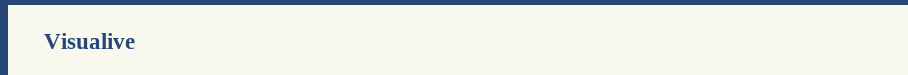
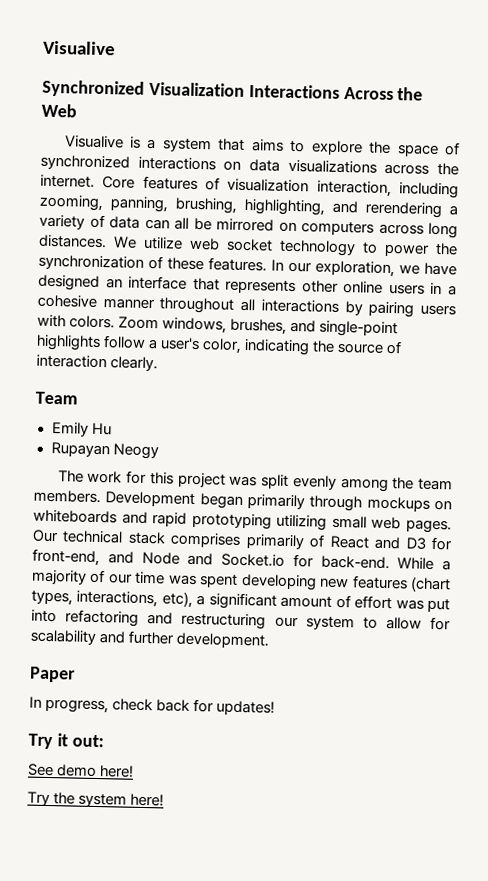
[44,33,135,49] Visualive -> [42,40,116,56] [42,79,424,101] [41,103,77,118] [64,135,460,157] [40,154,459,176] [40,174,459,199] [39,194,458,219] [39,214,458,239] [38,234,458,257] [38,254,457,278] [38,274,457,296] [37,294,457,318] [37,314,399,338] [36,334,403,356] [36,354,159,372] [35,391,78,405] [51,421,112,437] [50,441,159,460] [57,470,453,493] [33,489,452,512] [33,509,452,534] [32,529,454,551] [32,548,451,571] [31,569,452,593] [31,590,451,613] [31,609,451,631] [30,629,270,649] [29,666,76,683] [29,696,276,716] [28,733,104,750] [27,763,135,778] [27,791,165,808] Visualive // Synchronized Visualization Interactions Across the Web // Visualive is a system that aims to explore the space of synchronized interactions on data visualizations across the internet. Core features of visualization interaction, including zooming, panning, brushing, highlighting, and rerendering a variety of data can all be mirrored on computers across long distances. We utilize web socket technology to power the synchronization of these features. In our exploration, we have designed an interface that represents other online users in a cohesive manner throughout all interactions by pairing users with colors. Zoom windows, brushes, and single-point highlights follow a user's color, indicating the source of interaction clearly. // Team // Emily Hu // Rupayan Neogy // The work for this project was split evenly among the team members. Development began primarily through mockups on whiteboards and rapid prototyping utilizing small web pages. Our technical stack comprises primarily of React and D3 for front-end, and Node and Socket.io for back-end. While a majority of our time was spent developing new features (chart types, interactions, etc), a significant amount of effort was put into refactoring and restructuring our system to allow for scalability and further development. // Paper // In progress, check back for updates! // Try it out: // See demo here! // Try the system here!

